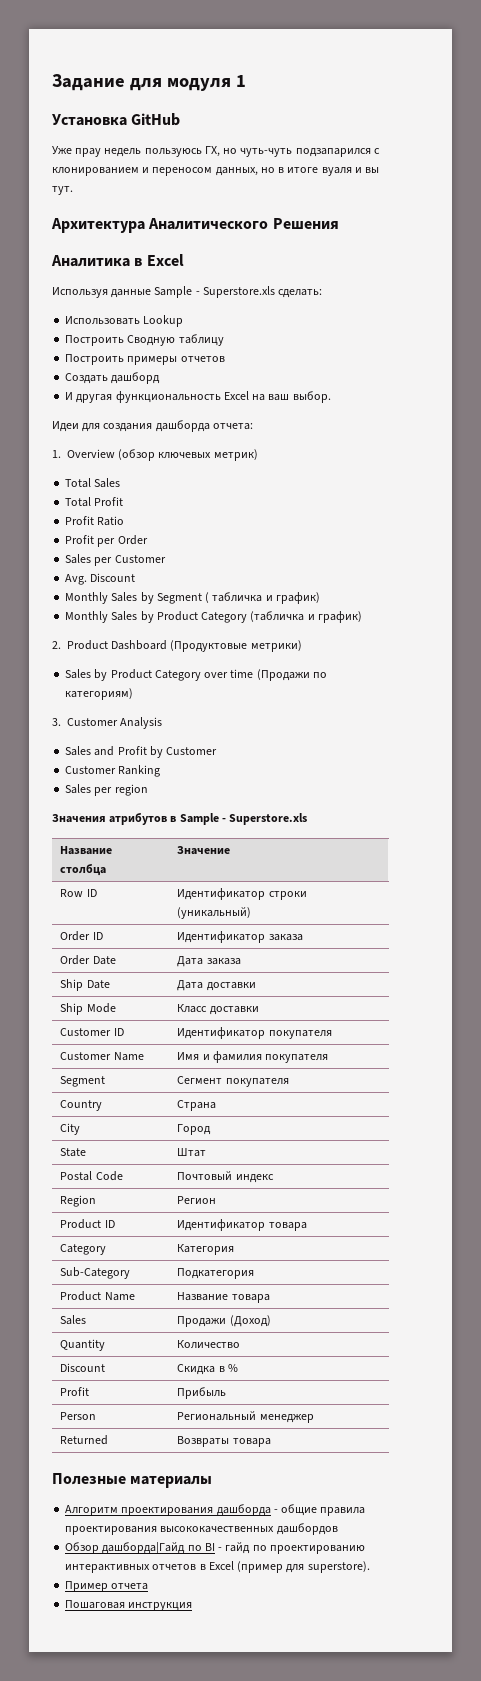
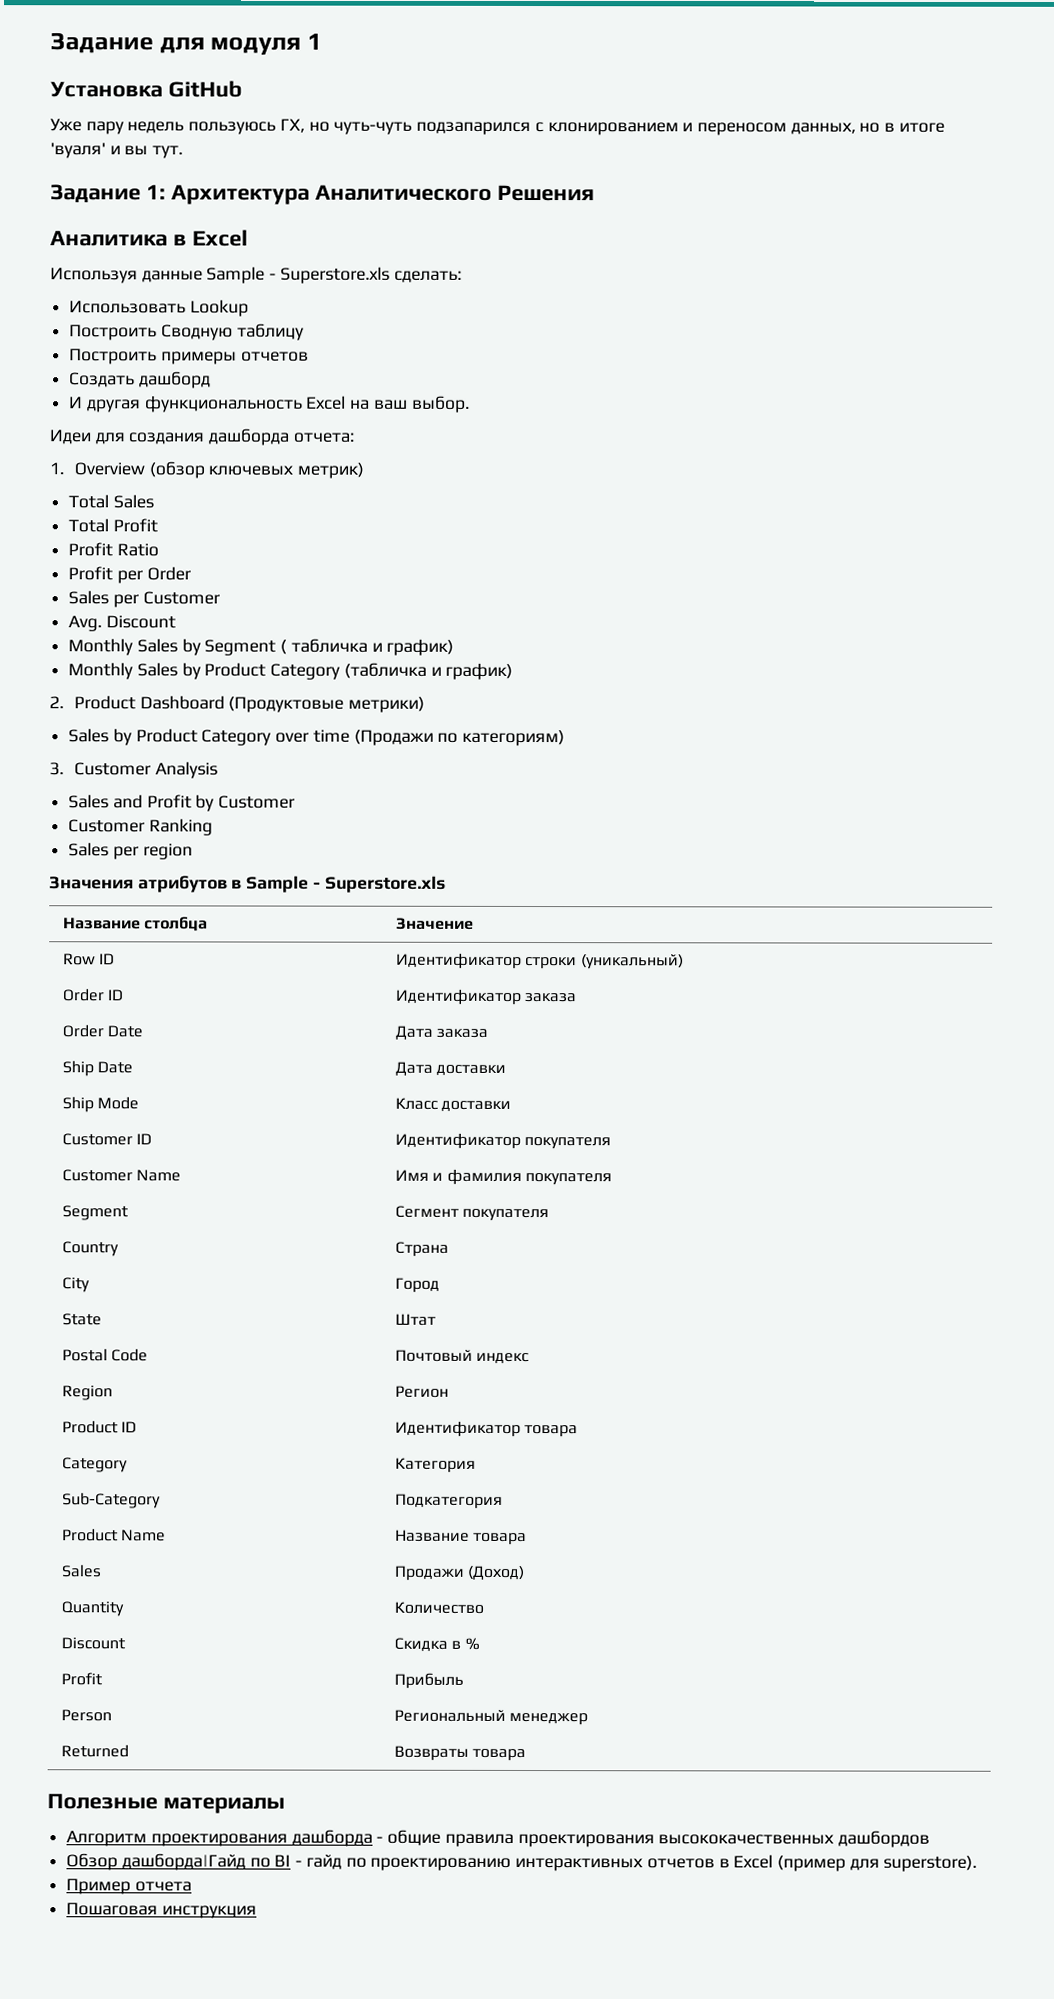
[75,148,102,157] прау -> [85,121,124,135] пару
[321,167,352,176] вуаля -> [50,142,106,159] 'вуаля'
(73, 190) none -> [50,184,166,203] Задание 1:

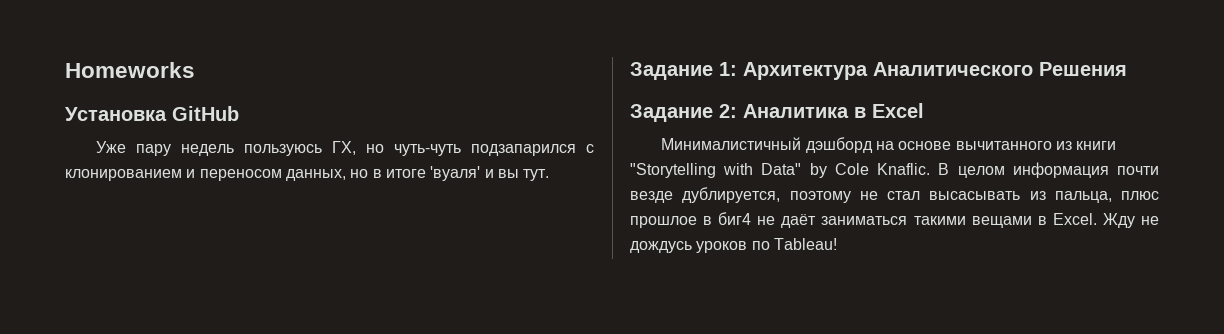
[50,32,322,56] Задание для модуля 1 -> [65,62,195,78] Homeworks
(595, 193) none -> [630,104,737,122] Задание 2:
[50,266,462,284] [69,299,249,317] [69,323,304,341] [69,348,309,365] [69,371,211,389] [69,395,470,413] [49,428,354,446] [49,461,365,479] [68,494,154,509] [68,518,158,533] [68,542,159,557] [68,566,191,584] [68,590,220,608] [68,615,176,632] [68,638,455,656] [68,662,514,680] [49,695,426,713] [68,728,566,747] [49,761,218,779] [68,794,296,812] [68,818,213,836] [68,842,193,860] [49,875,446,893] [62,916,209,932] [395,917,474,930] [62,953,116,966] [395,952,684,970] [61,988,125,1002] [394,988,578,1005] [61,1024,144,1038] [394,1025,489,1040] [61,1060,134,1077] [394,1061,507,1076] [61,1096,140,1113] [394,1097,512,1112] [61,1133,153,1146] [394,1132,612,1150] [61,1169,182,1182] [394,1168,612,1186] [61,1205,129,1221] [394,1205,550,1222] [61,1241,119,1257] [394,1241,449,1257] [61,1277,90,1293] [394,1277,440,1293] [61,1313,102,1326] [394,1313,436,1326] [61,1348,149,1362] [394,1349,530,1365] [61,1385,113,1401] [394,1385,449,1398] [61,1420,138,1434] [394,1420,579,1438] [61,1457,128,1473] [394,1457,476,1473] [61,1492,161,1509] [394,1493,503,1509] [61,1528,167,1542] [394,1529,528,1546] [60,1564,102,1578] [393,1565,526,1581] [60,1601,124,1617] [393,1601,484,1614] [60,1637,126,1650] [393,1637,480,1652] [60,1672,103,1686] [393,1672,464,1689] [60,1709,112,1722] [393,1709,589,1726] [60,1744,129,1758] [393,1745,527,1762] [47,1793,285,1814] [66,1829,931,1848] [66,1853,978,1872] [66,1878,192,1895] [66,1902,257,1919] Используя данные Sample - Superstore.xls сделать: // Использовать Lookup // Построить Сводную таблицу // Построить примеры отчетов // Создать дашборд // И другая функциональность Excel на ваш выбор. // Идеи для создания дашборда отчета: // 1. Overview (обзор ключевых метрик) // Total Sales // Total Profit // Profit Ratio // Profit per Order // Sales per Customer // Avg. Discount // Monthly Sales by Segment ( табличка и график) // Monthly Sales by Product Category (табличка и график) // 2. Product Dashboard (Продуктовые метрики) // Sales by Product Category over time (Продажи по категориям) // 3. Customer Analysis // Sales and Profit by Customer // Customer Ranking // Sales per region // Значения атрибутов в Sample - Superstore.xls // Название столбца | Значение // Row ID | Идентификатор строки (уникальный) // Order ID | Идентификатор заказа // Order Date | Дата заказа // Ship Date | Дата доставки // Ship Mode | Класс доставки // Customer ID | Идентификатор покупателя // Customer Name | Имя и фамилия покупателя // Segment | Сегмент покупателя // Country | Страна // City | Город // State | Штат // Postal Code | Почтовый индекс // Region | Регион // Product ID | Идентификатор товара // Category | Категория // Sub-Category | Подкатегория // Product Name | Название товара // Sales | Продажи (Доход) // Quantity | Количество // Discount | Скидка в % // Profit | Прибыль // Person | Региональный менеджер // Returned | Возвраты товара // Полезные материалы // Алгоритм проектирования дашборда - общие правила проектирования высококачественных дашбордов // Обзор дашборда|Гайд по BI - гайд по проектированию интерактивных отчетов в Excel (пример для superstore). // Пример отчета // Пошаговая инструкция -> [661,137,1117,153] [630,162,1159,178] [630,187,1159,203] [630,212,1159,228] [630,238,837,253] Минималистичный дэшборд на основе вычитанного из книги "Storytelling with Data" by Cole Knaflic. В целом информация почти везде дублируется, поэтому не стал высасывать из пальца, плюс прошлое в биг4 не даёт заниматься такими вещами в Excel. Жду не дождусь уроков по Tableau!

